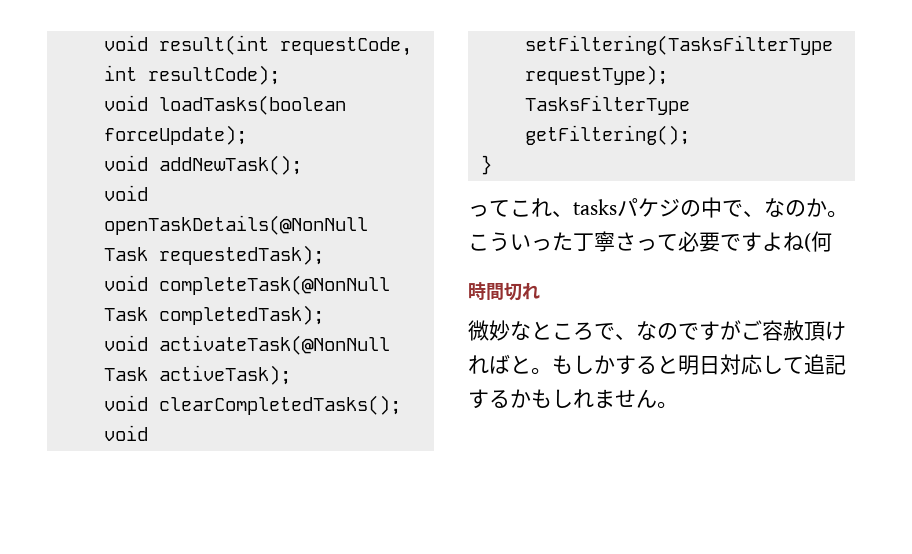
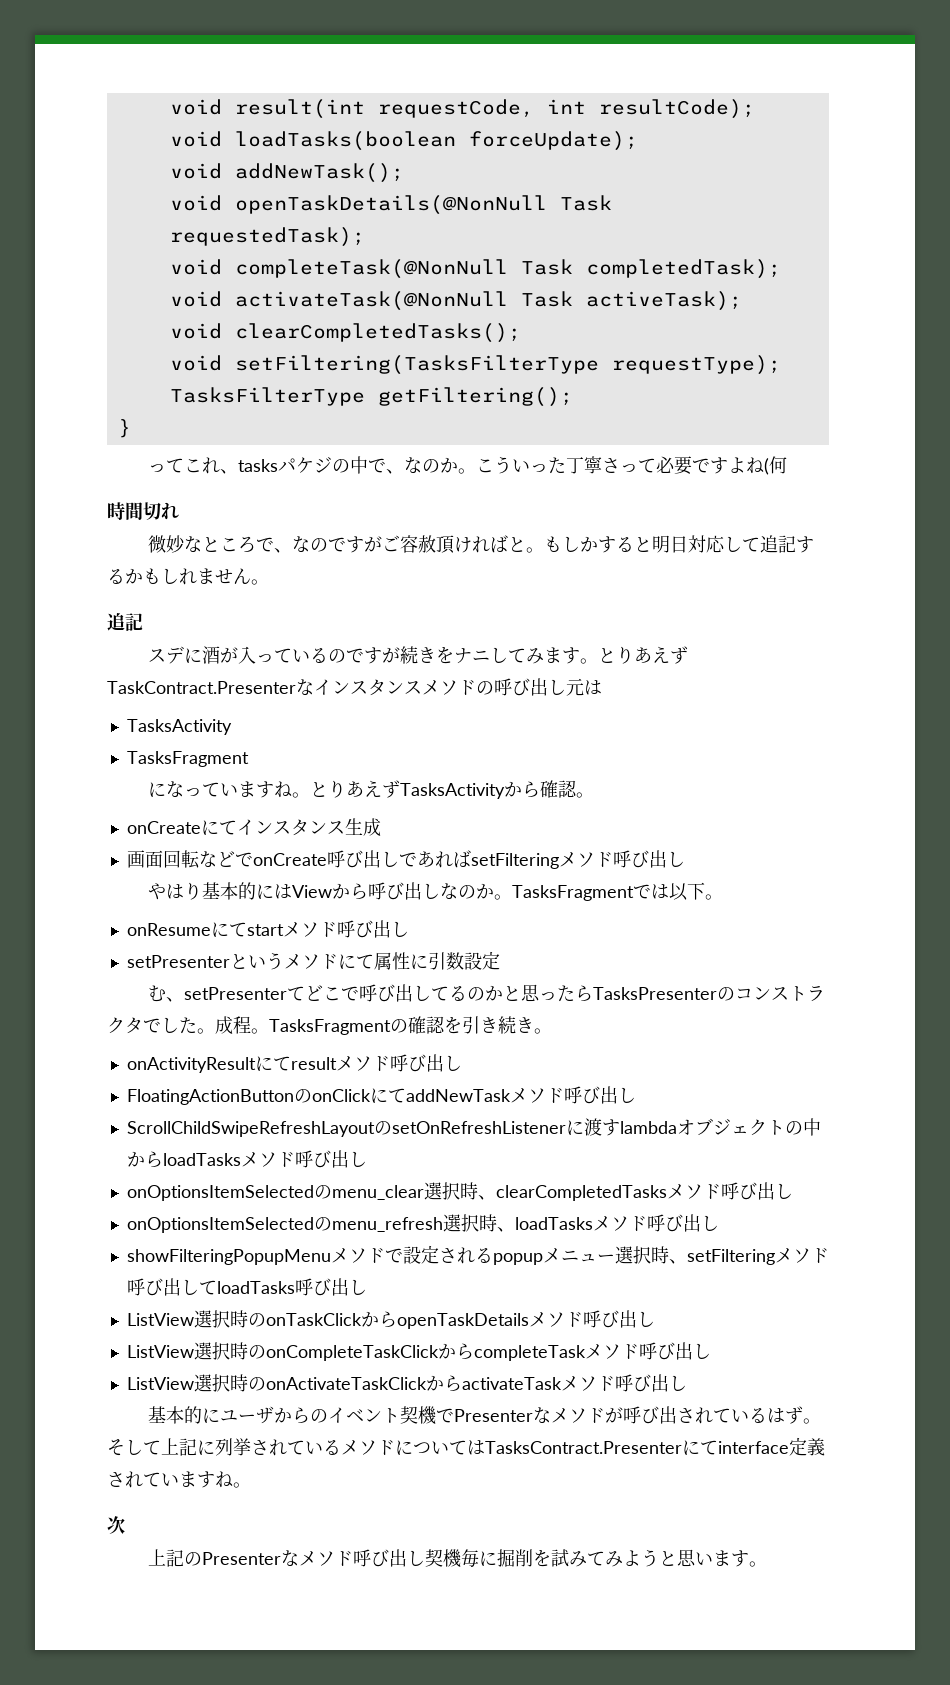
(678, 405) none -> [107,613,143,631] [148,646,689,664] [107,678,602,696] [126,719,232,735] [126,751,249,767] [148,780,595,799] [126,818,381,836] [126,850,685,869] [148,882,724,901] [126,920,409,938] [126,951,500,970] [148,984,826,1002] [107,1016,552,1035] [126,1054,462,1073] [126,1086,636,1105] [126,1118,821,1137] [126,1150,367,1168] [126,1182,793,1201] [126,1214,719,1233] [126,1245,829,1265] [126,1278,367,1296] [126,1310,655,1329] [126,1342,711,1361] [126,1374,687,1392] [148,1406,822,1425] [107,1437,825,1456] [107,1471,251,1488] [107,1516,125,1534] [148,1549,768,1568] // 追記 // スデに酒が入っているのですが続きをナニしてみます。とりあえずTaskContract.Presenterなインスタンスメソドの呼び出し元は // TasksActivity // TasksFragment // になっていますね。とりあえずTasksActivityから確認。 // onCreateにてインスタンス生成 // 画面回転などでonCreate呼び出しであればsetFilteringメソド呼び出し // やはり基本的にはViewから呼び出しなのか。TasksFragmentでは以下。 // onResumeにてstartメソド呼び出し // setPresenterというメソドにて属性に引数設定 // む、setPresenterてどこで呼び出してるのかと思ったらTasksPresenterのコンストラクタでした。成程。TasksFragmentの確認を引き続き。 // onActivityResultにてresultメソド呼び出し // FloatingActionButtonのonClickにてaddNewTaskメソド呼び出し // ScrollChildSwipeRefreshLayoutのsetOnRefreshListenerに渡すlambdaオブジェクトの中からloadTasksメソド呼び出し // onOptionsItemSelectedのmenu_clear選択時、clearCompletedTasksメソド呼び出し // onOptionsItemSelectedのmenu_refresh選択時、loadTasksメソド呼び出し // showFilteringPopupMenuメソドで設定されるpopupメニュー選択時、setFilteringメソド呼び出してloadTasks呼び出し // ListView選択時のonTaskClickからopenTaskDetailsメソド呼び出し // ListView選択時のonCompleteTaskClickからcompleteTaskメソド呼び出し // ListView選択時のonActivateTaskClickからactivateTaskメソド呼び出し // 基本的にユーザからのイベント契機でPresenterなメソドが呼び出されているはず。そして上記に列挙されているメソドについてはTasksContract.Presenterにてinterface定義されていますね。 // 次 // 上記のPresenterなメソド呼び出し契機毎に掘削を試みてみようと思います。

